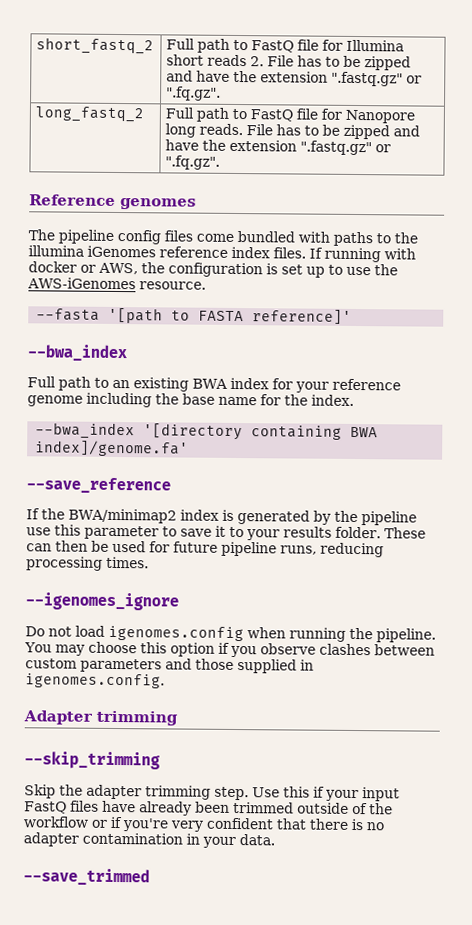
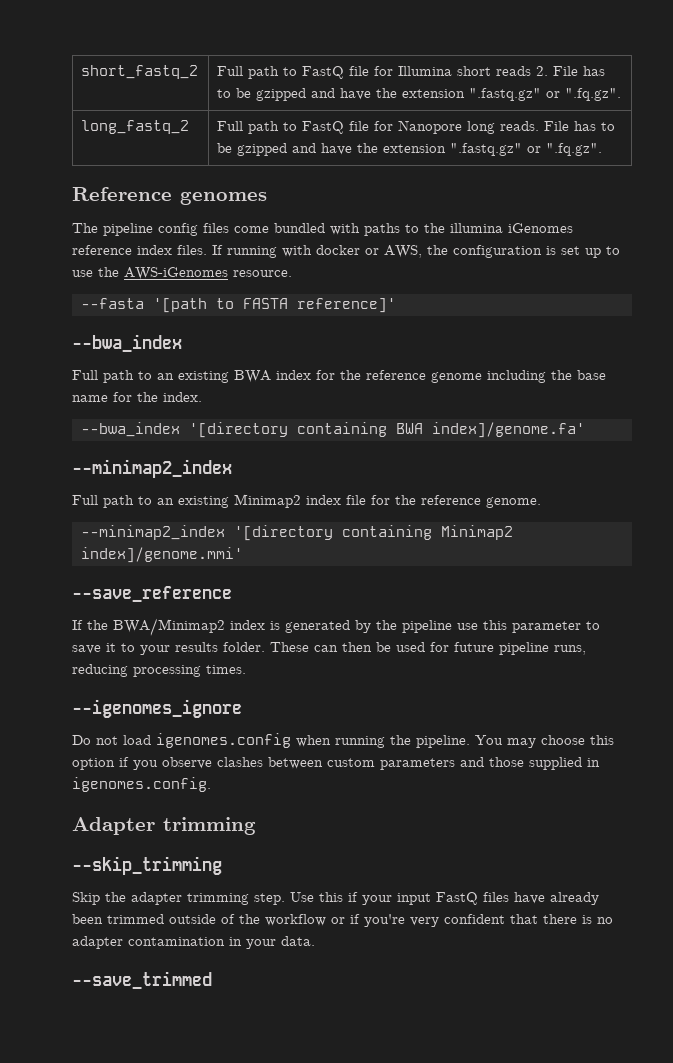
[364,56,412,71] zipped -> [256,88,307,101] gzipped
[343,124,391,140] zipped -> [237,143,288,156] gzipped
[295,381,329,393] your -> [340,370,361,380] the
(190, 448) none -> [72,459,232,478] [72,494,541,508] [80,525,513,541] [80,547,243,563] // --minimap2_index // Full path to an existing Minimap2 index file for the reference genome. // --minimap2_index '[directory containing Minimap2 index]/genome.mmi'
[68,508,177,524] BWA/minimap2 -> [113,618,225,636] BWA/Minimap2

